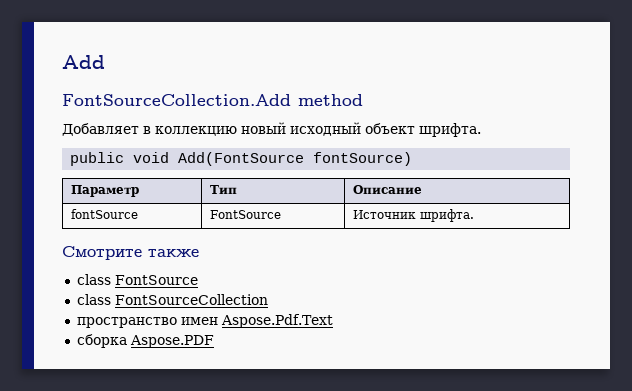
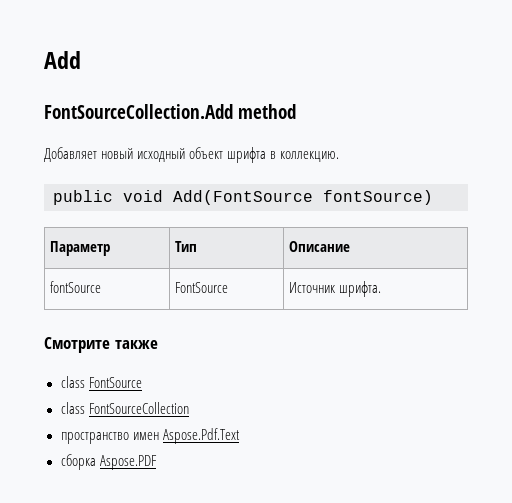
[143,126,237,136] в коллекцию -> (97, 154) none
[419,123,481,137] шрифта. -> [227,147,340,163] шрифта в коллекцию.

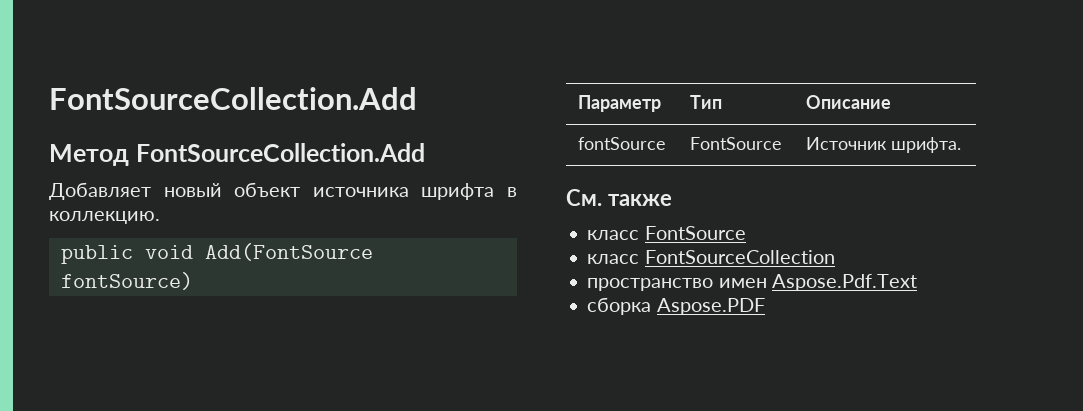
[44,51,81,69] [44,104,297,119] Add // FontSourceCollection.Add method -> [49,87,417,110] [49,143,425,166] FontSourceCollection.Add // Метод FontSourceCollection.Add
[137,147,224,162] исходный объект -> [234,182,409,197] объект источника
[44,337,110,353] Смотрите -> [566,189,602,206] См.
[60,376,85,388] class -> [587,230,640,240] класс
[60,402,85,414] class -> [587,254,640,264] класс

